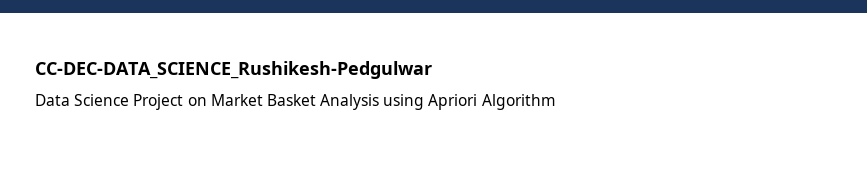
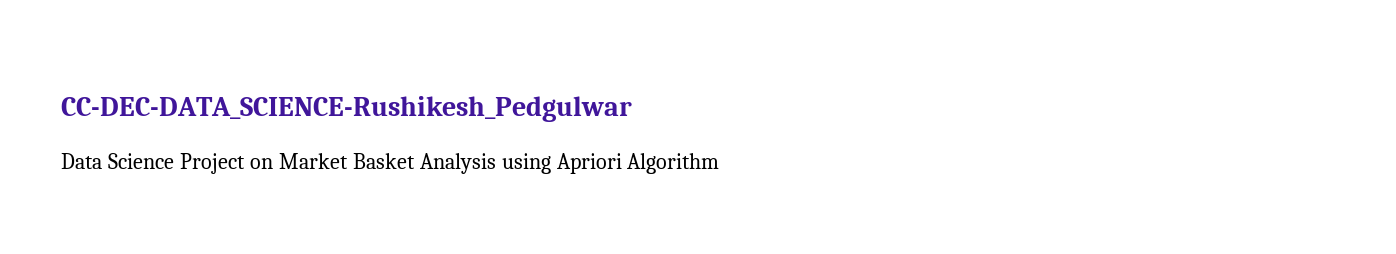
[35,61,432,79] CC-DEC-DATA_SCIENCE_Rushikesh-Pedgulwar -> [61,96,632,122] CC-DEC-DATA_SCIENCE-Rushikesh_Pedgulwar

